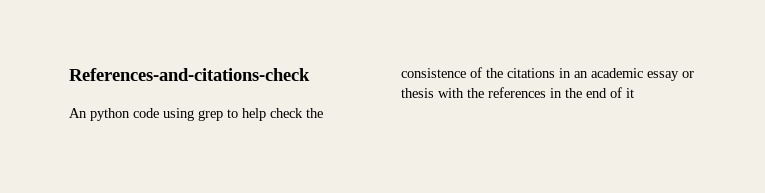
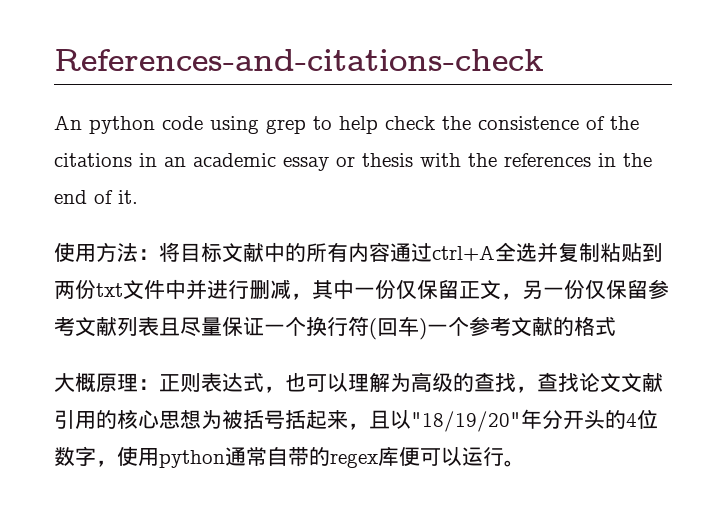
[626,88,634,98] it -> [118,190,138,204] [54,242,663,263] [54,279,669,300] [54,316,616,340] [54,372,663,393] [54,409,658,432] [54,446,525,468] it. // 使用方法：将目标文献中的所有内容通过ctrl+A全选并复制粘贴到两份txt文件中并进行删减，其中一份仅保留正文，另一份仅保留参考文献列表且尽量保证一个换行符(回车)一个参考文献的格式 // 大概原理：正则表达式，也可以理解为高级的查找，查找论文文献引用的核心思想为被括号括起来，且以"18/19/20"年分开头的4位数字，使用python通常自带的regex库便可以运行。

